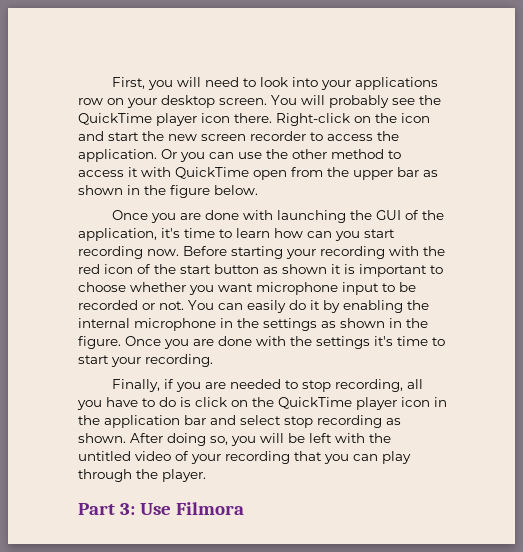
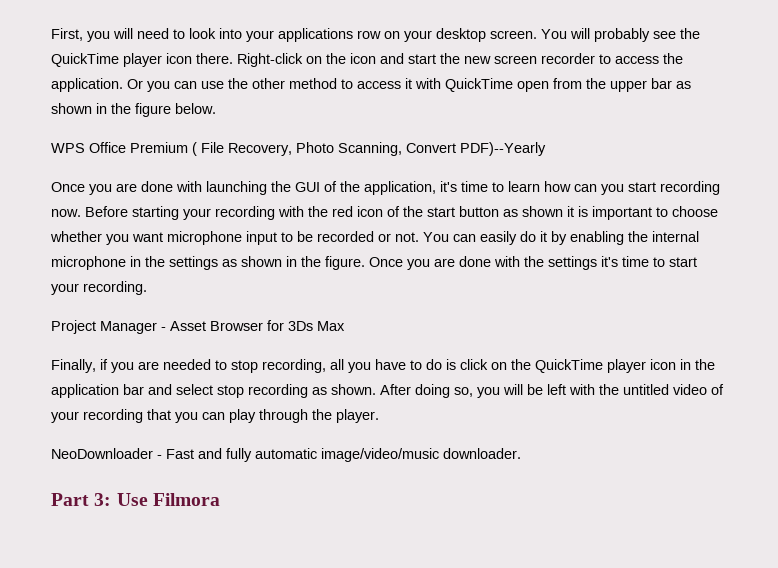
(258, 190) none -> [51,142,546,156] // WPS Office Premium ( File Recovery, Photo Scanning, Convert PDF)--Yearly
(213, 360) none -> [51,320,345,334] // Project Manager - Asset Browser for 3Ds Max
(206, 475) none -> [51,448,521,462] // NeoDownloader - Fast and fully automatic image/video/music downloader.

